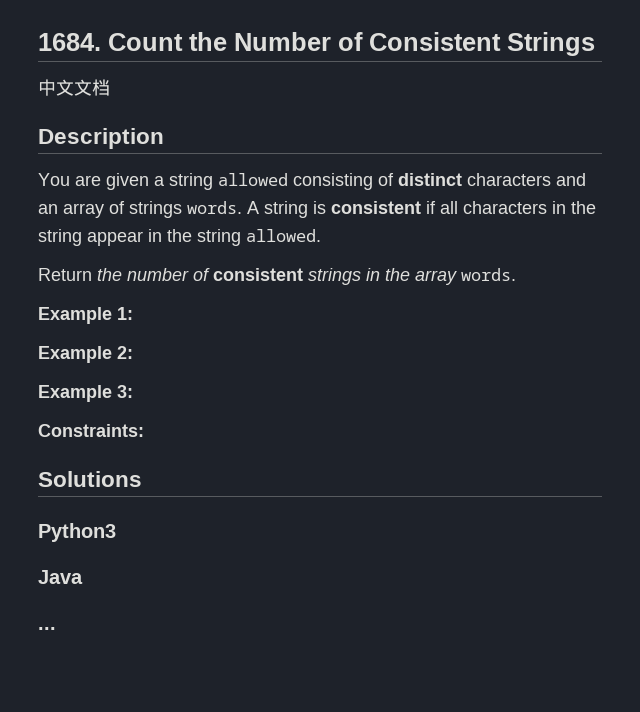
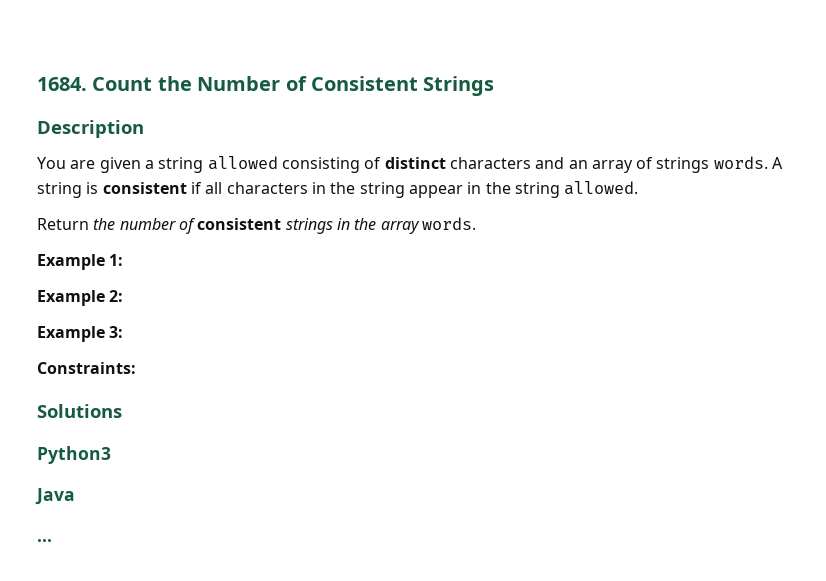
[38,79,110,96] // 中文文档 -> (495, 86) none

